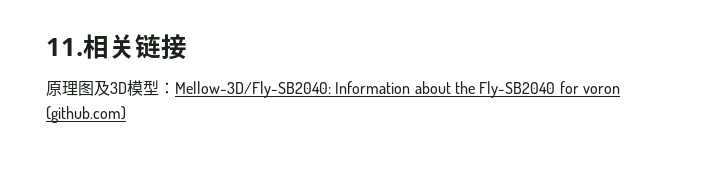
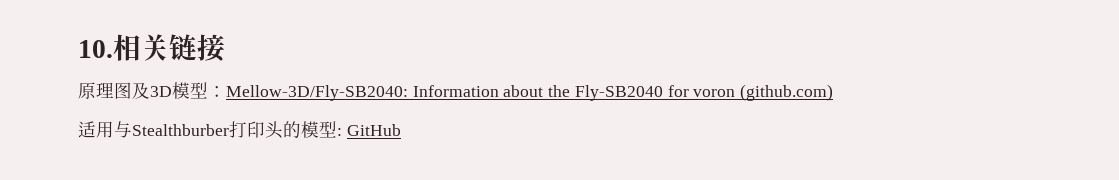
[46,38,83,56] 11. -> [78,40,113,58] 10.
(126, 114) none -> [78,121,401,139] // 适用与Stealthburber打印头的模型: GitHub

